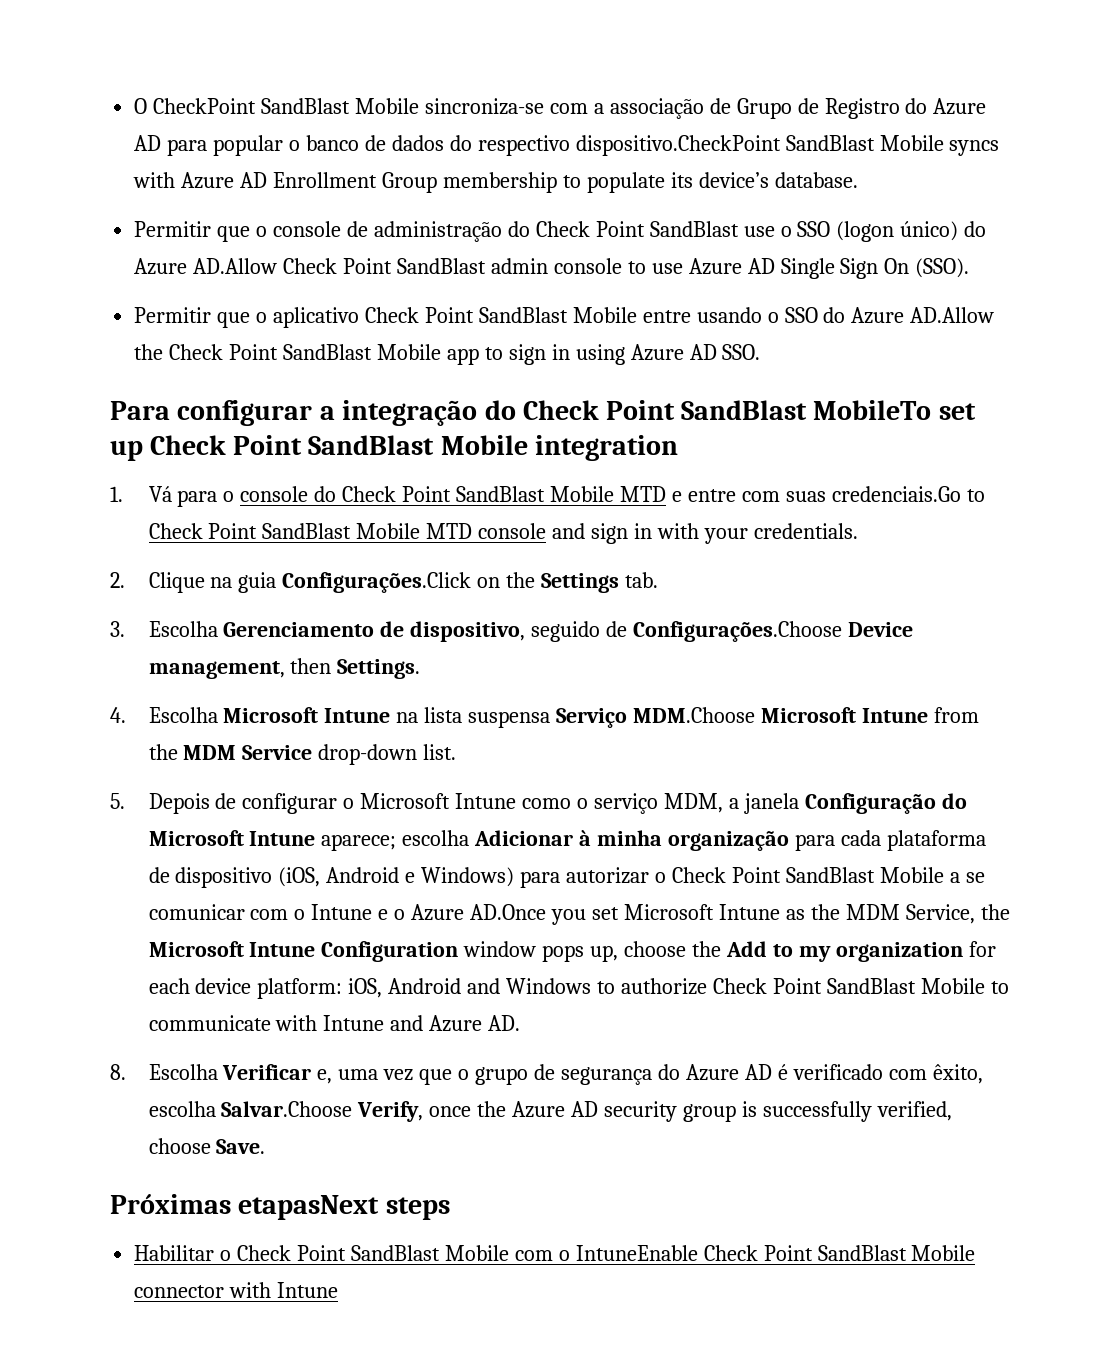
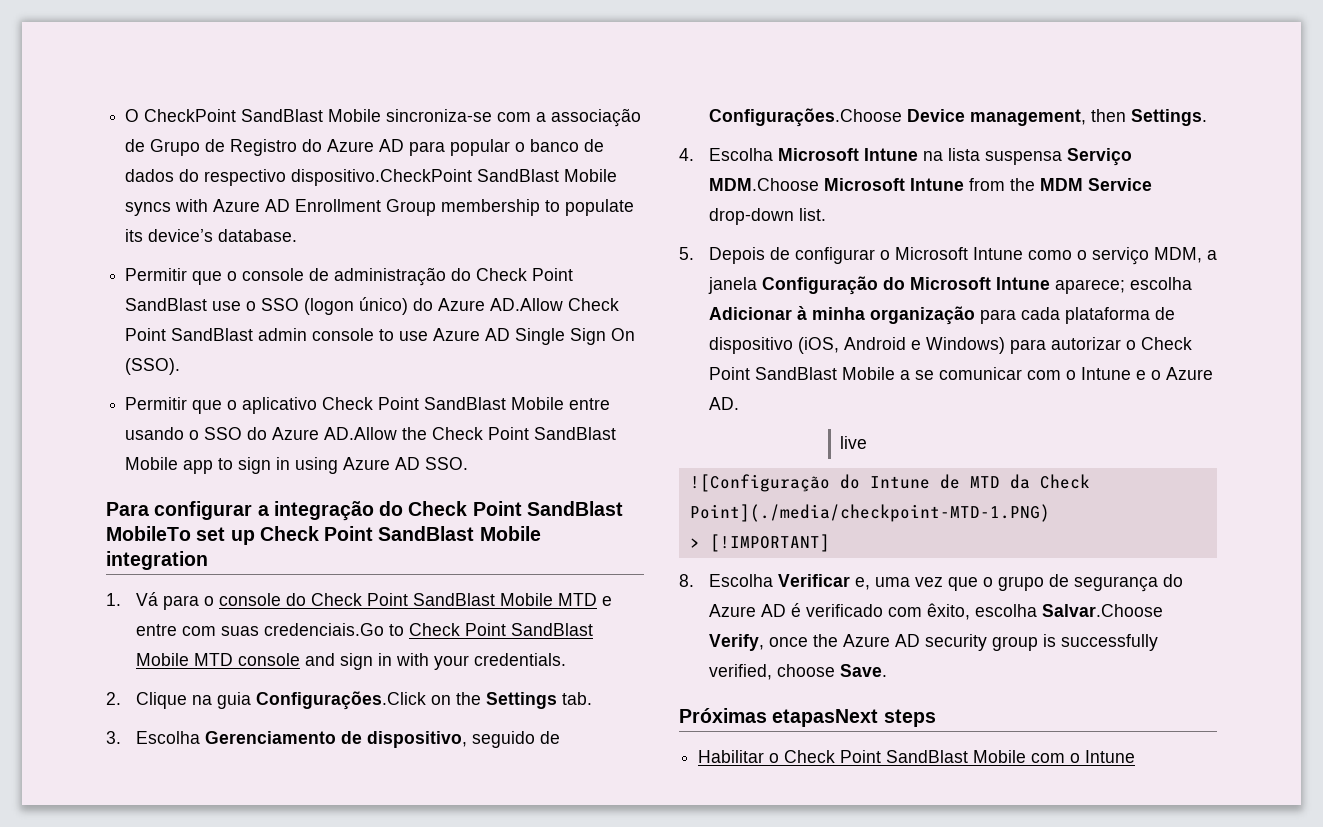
[470,904,1010,925] [148,941,996,962] [148,978,1009,999] [148,1015,521,1032] AD.Once you set Microsoft Intune as the MDM Service, the Microsoft Intune Configuration window pops up, choose the Add to my organization for each device platform: iOS, Android and Windows to authorize Check Point SandBlast Mobile to communicate with Intune and Azure AD. -> [708,397,739,410] [840,436,868,449] [689,474,1090,492] [689,504,1050,522] [689,534,830,552] AD. // live // ![Configuração do Intune de MTD da Check Point](./media/checkpoint-MTD-1.PNG) // > [!IMPORTANT]
[575,1245,976,1261] [134,1282,272,1298] IntuneEnable Check Point SandBlast Mobile connector with -> (1081, 758) none

